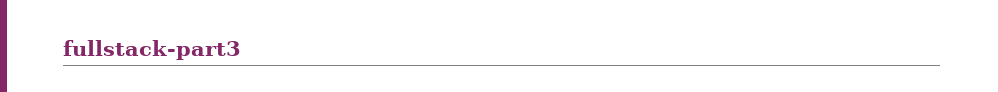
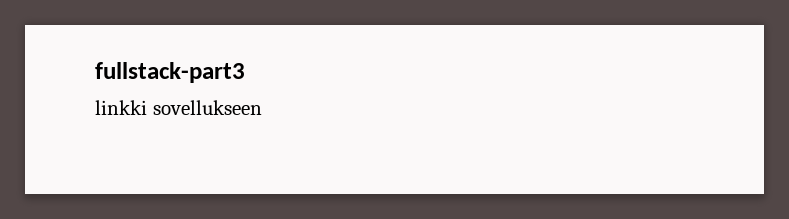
(241, 50) none -> [95,100,262,115] // linkki sovellukseen

